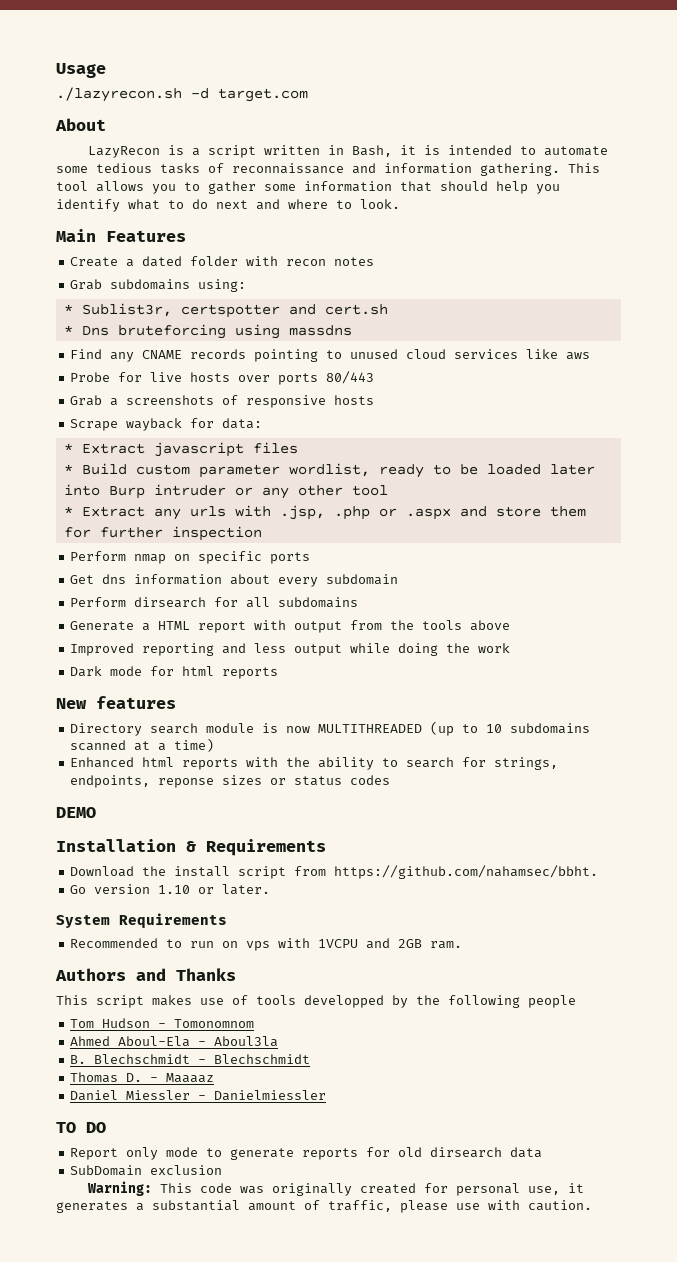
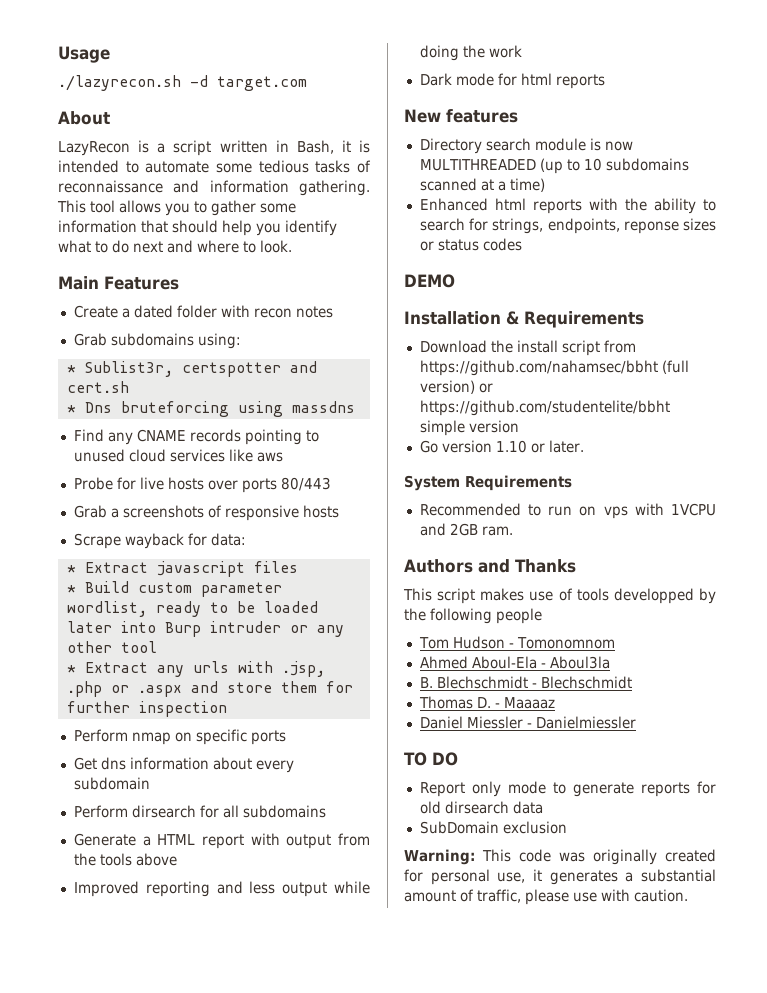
[334,865,599,879] https://github.com/nahamsec/bbht. -> [419,360,689,376] [419,380,493,394] [419,400,670,416] [419,420,519,436] https://github.com/nahamsec/bbht (full version) or https://github.com/studentelite/bbht simple version

